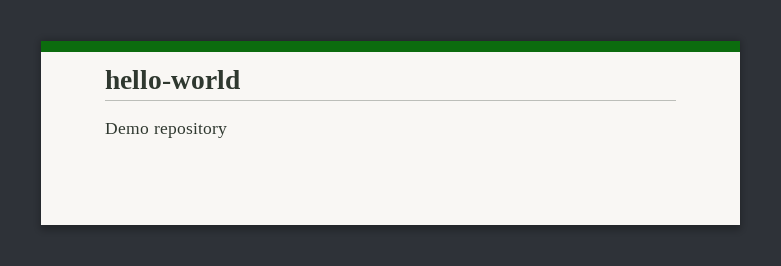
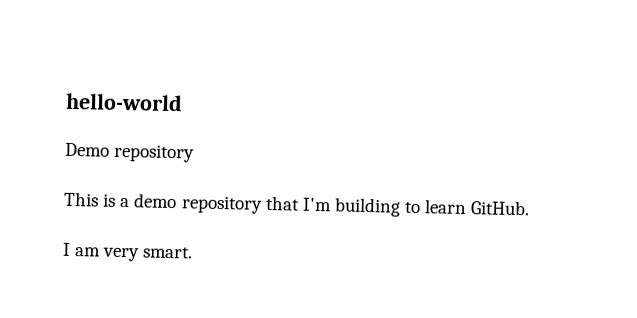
(227, 130) none -> [63,191,531,217] [62,242,194,262] // This is a demo repository that I'm building to learn GitHub. // I am very smart.

